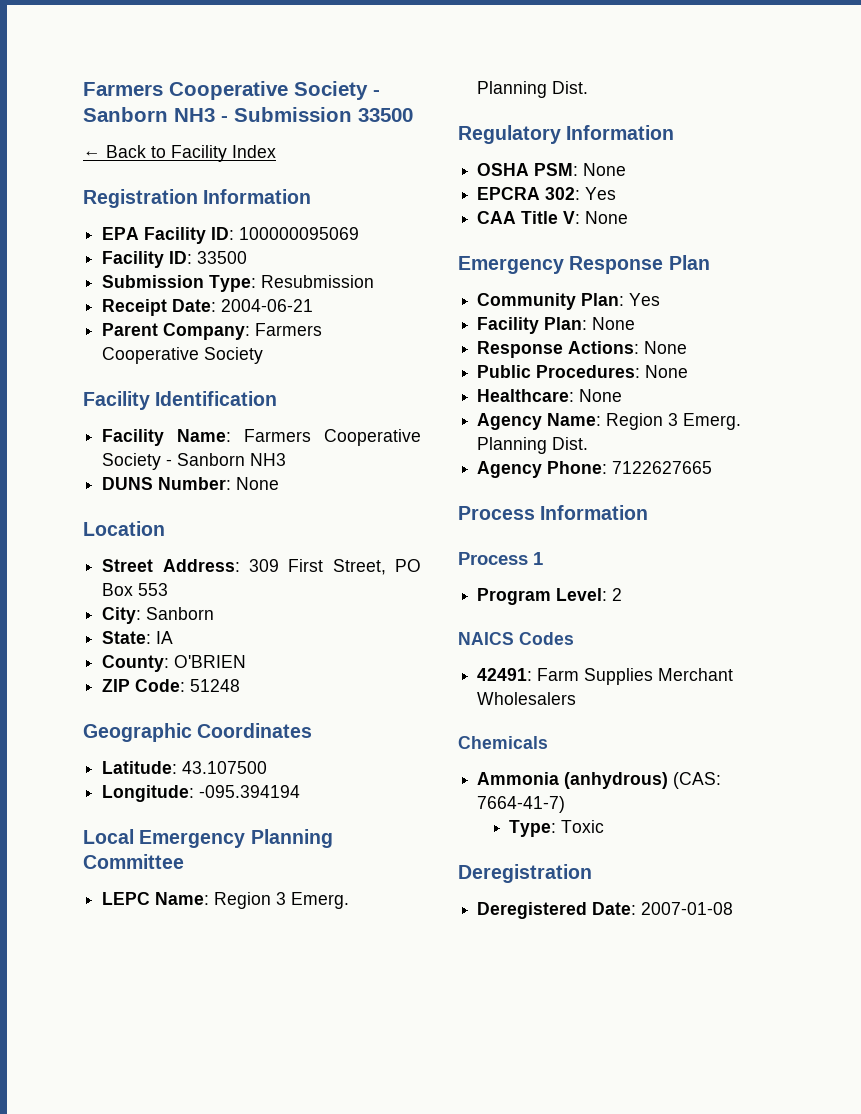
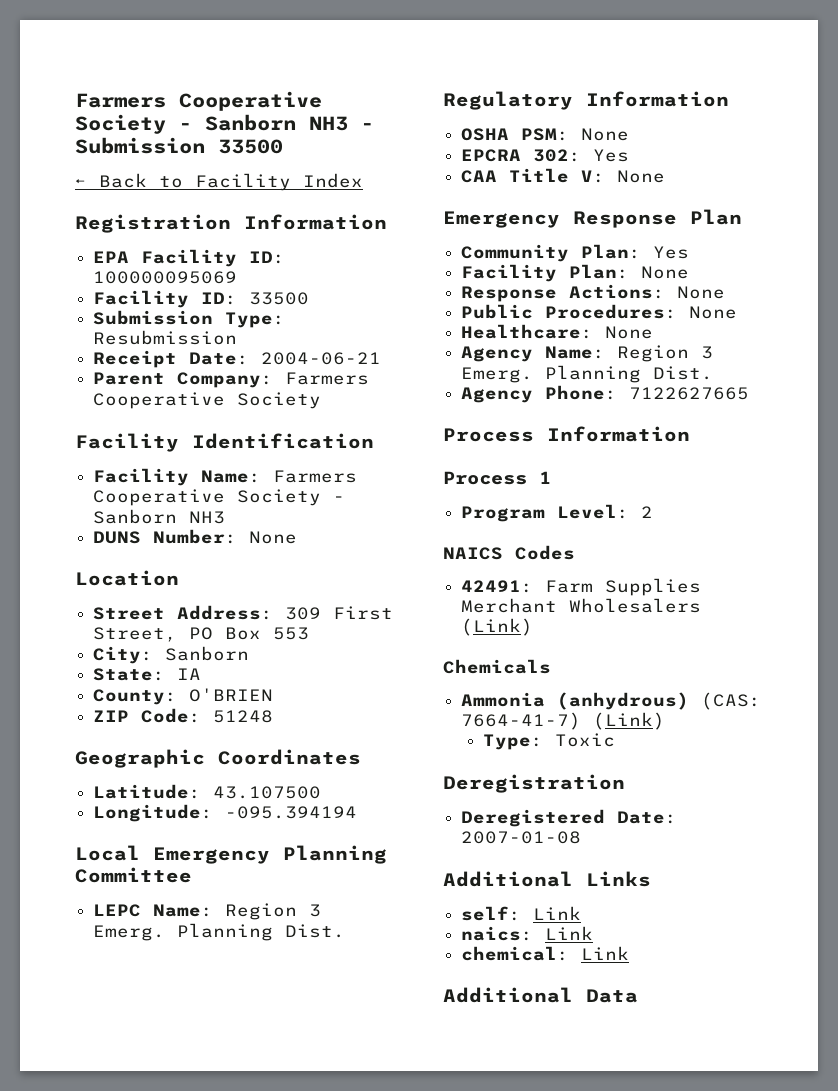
(577, 698) none -> [461,618,534,636] (Link)
(566, 804) none -> [593,712,666,730] (Link)
(734, 908) none -> [443,871,651,887] [461,906,582,921] [461,926,594,941] [461,946,630,961] [443,987,638,1003] // Additional Links // self: Link // naics: Link // chemical: Link // Additional Data

